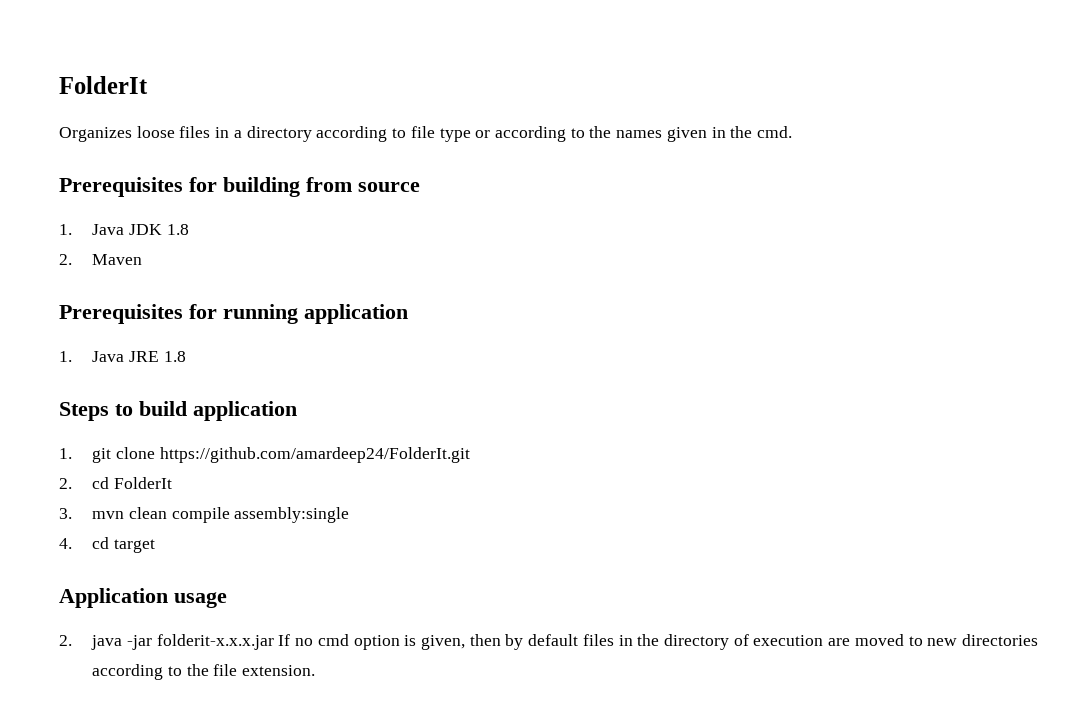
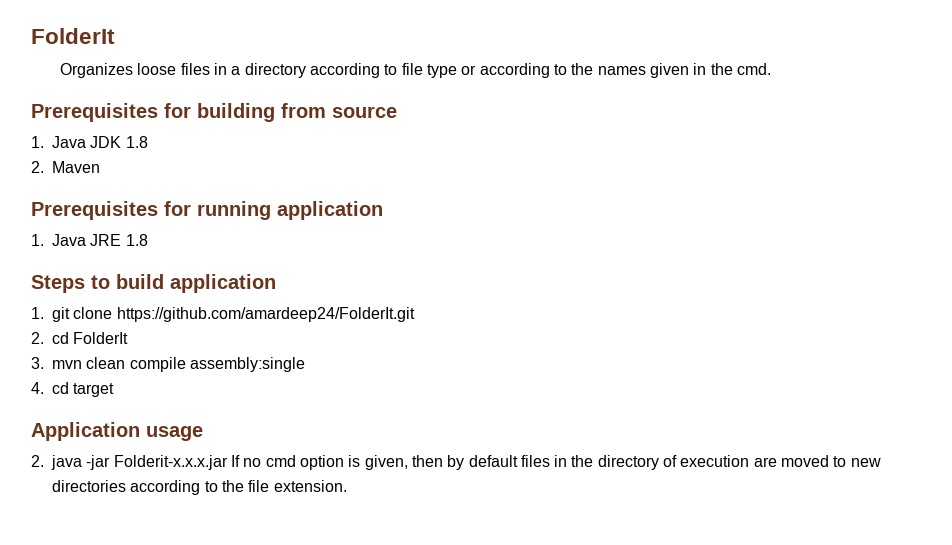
[156,634,274,650] folderit-x.x.x.jar -> [113,455,228,470] Folderit-x.x.x.jar

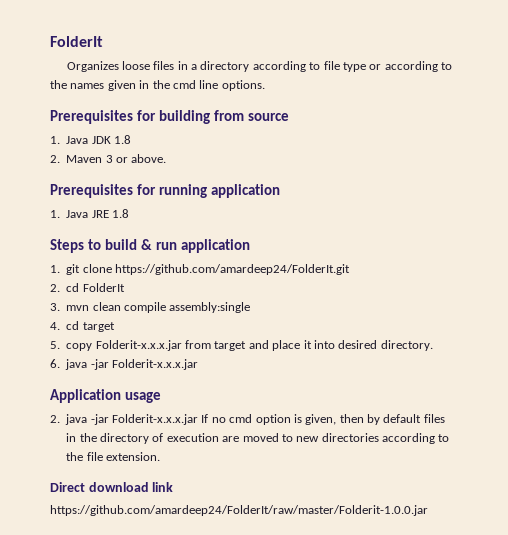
[736,63,771,75] cmd. -> [172,80,265,91] cmd line options.
(100, 167) none -> [105,154,167,163] 3 or above.
(164, 281) none -> [140,239,177,250] & run
(115, 390) none -> [50,340,433,351] [50,359,198,370] // 5. copy Folderit-x.x.x.jar from target and place it into desired directory. // 6. java -jar Folderit-x.x.x.jar
(347, 486) none -> [50,482,174,492] [50,505,428,516] // Direct download link // https://github.com/amardeep24/FolderIt/raw/master/Folderit-1.0.0.jar

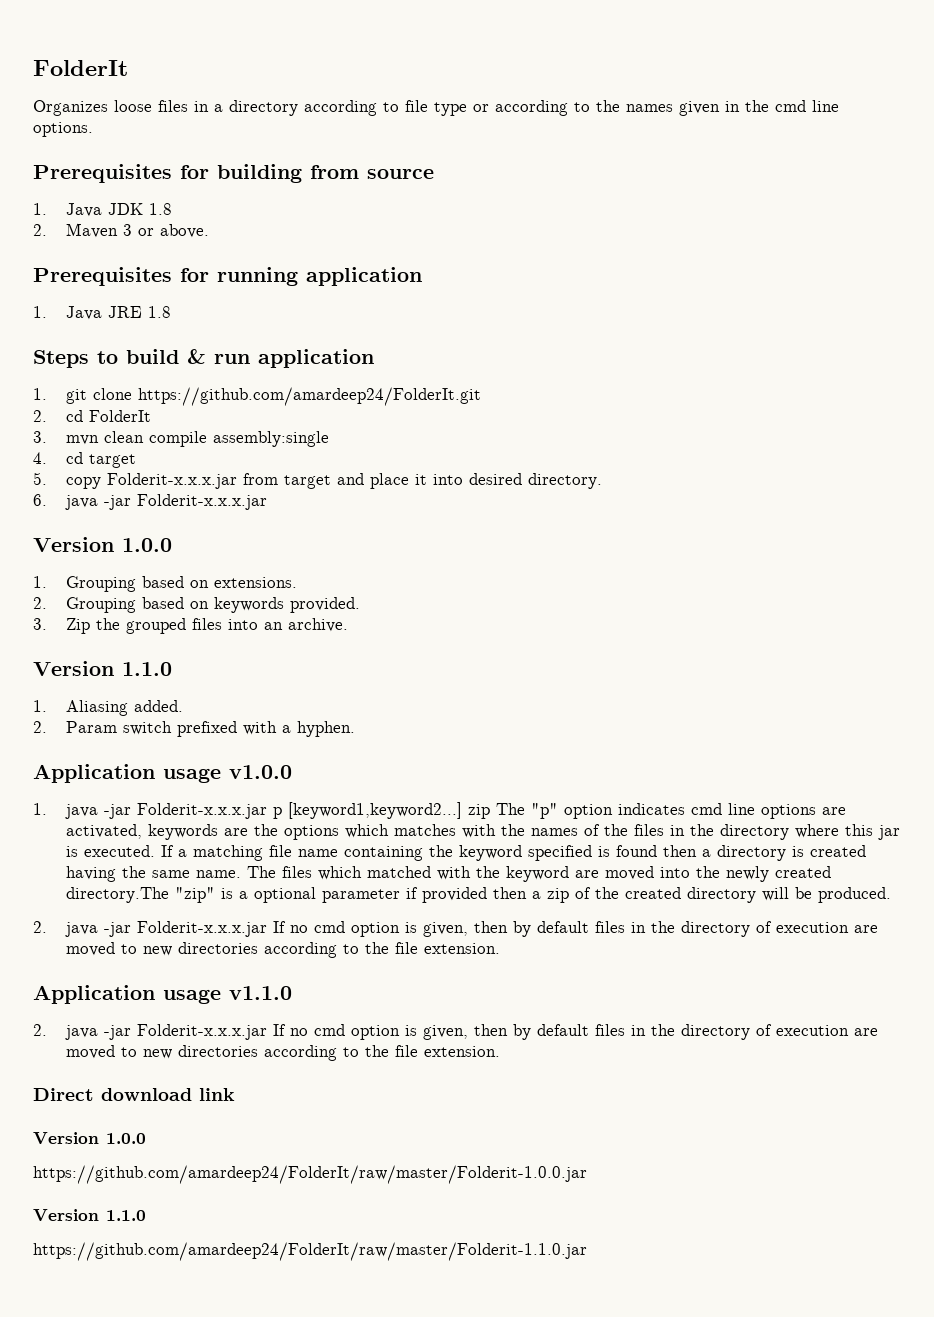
[50,389,161,403] Application usage -> [33,537,172,552] [33,576,297,592] [33,597,360,613] [33,618,348,634] [33,661,172,676] [33,700,183,716] [33,721,355,737] [33,764,292,783] [33,802,846,819] [65,824,900,840] [65,845,866,861] [65,866,831,882] [65,887,891,903] [33,921,878,937] [65,942,500,958] [33,985,292,1004] Version 1.0.0 // 1. Grouping based on extensions. // 2. Grouping based on keywords provided. // 3. Zip the grouped files into an archive. // Version 1.1.0 // 1. Aliasing added. // 2. Param switch prefixed with a hyphen. // Application usage v1.0.0 // 1. java -jar Folderit-x.x.x.jar p [keyword1,keyword2...] zip The "p" option indicates cmd line options are activated, keywords are the options which matches with the names of the files in the directory where this jar is executed. If a matching file name containing the keyword specified is found then a directory is created having the same name. The files which matched with the keyword are moved into the newly created directory.The "zip" is a optional parameter if provided then a zip of the created directory will be produced. // 2. java -jar Folderit-x.x.x.jar If no cmd option is given, then by default files in the directory of execution are moved to new directories according to the file extension. // Application usage v1.1.0
(174, 487) none -> [33,1132,146,1144] // Version 1.0.0
(428, 510) none -> [33,1209,146,1221] [33,1242,587,1261] // Version 1.1.0 // https://github.com/amardeep24/FolderIt/raw/master/Folderit-1.1.0.jar

